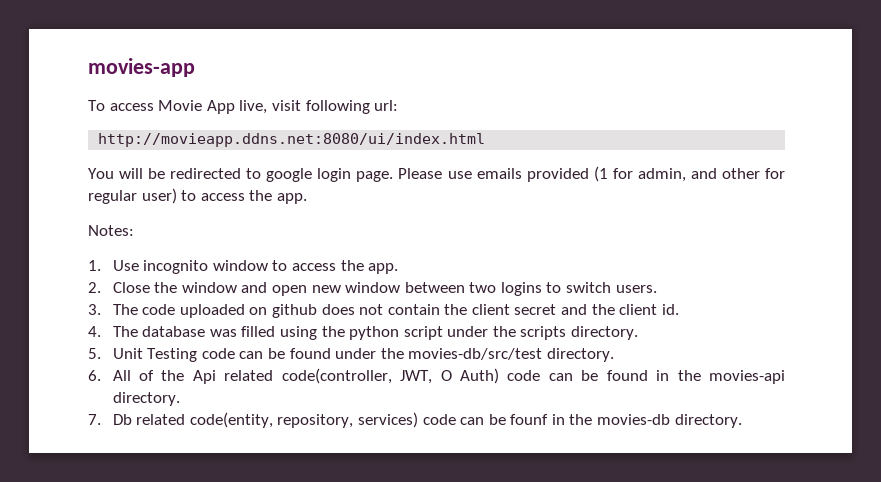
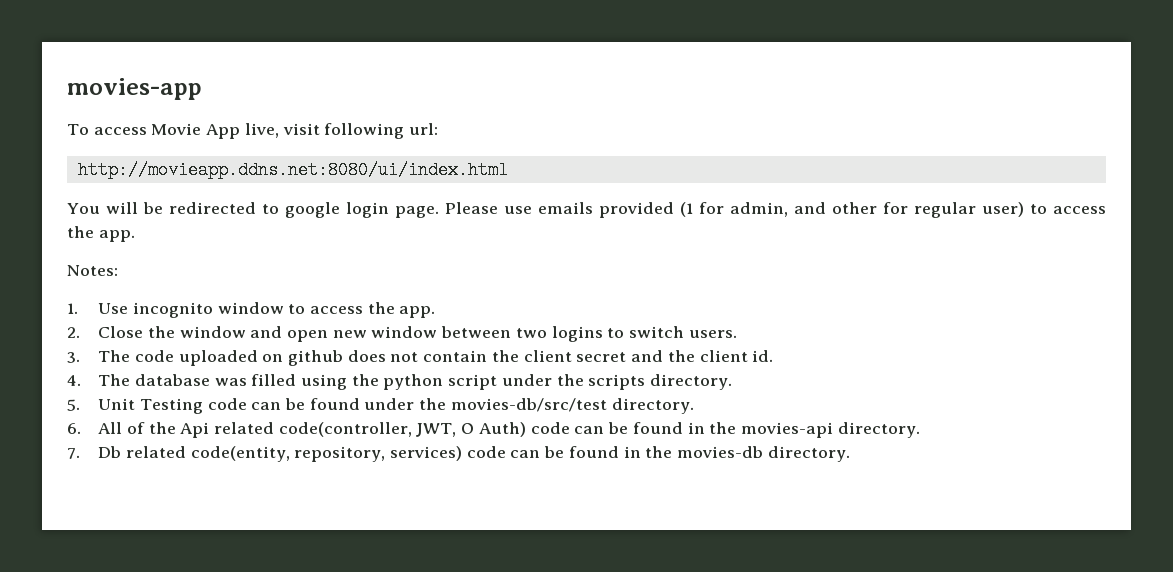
[510,414,549,425] founf -> [568,446,619,458] found

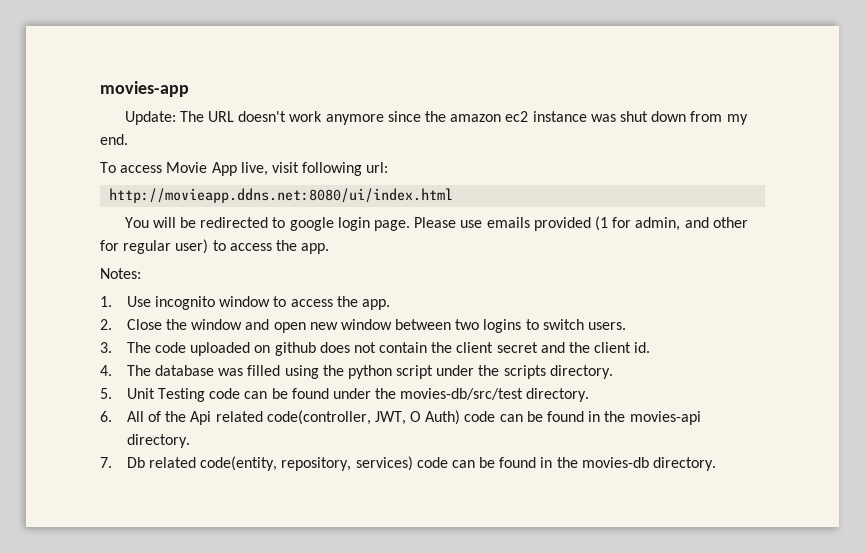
(202, 89) none -> [124,111,748,125] [100,134,128,145] // Update: The URL doesn't work anymore since the amazon ec2 instance was shut down from my end.

